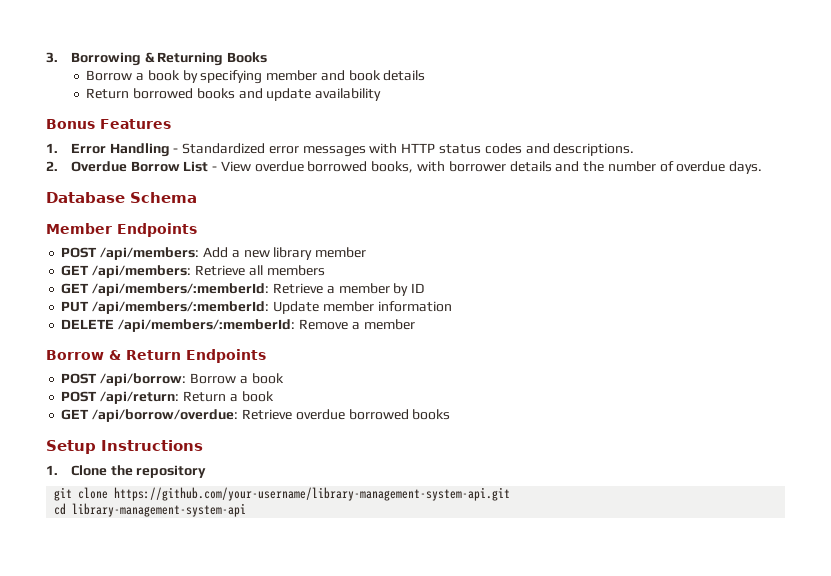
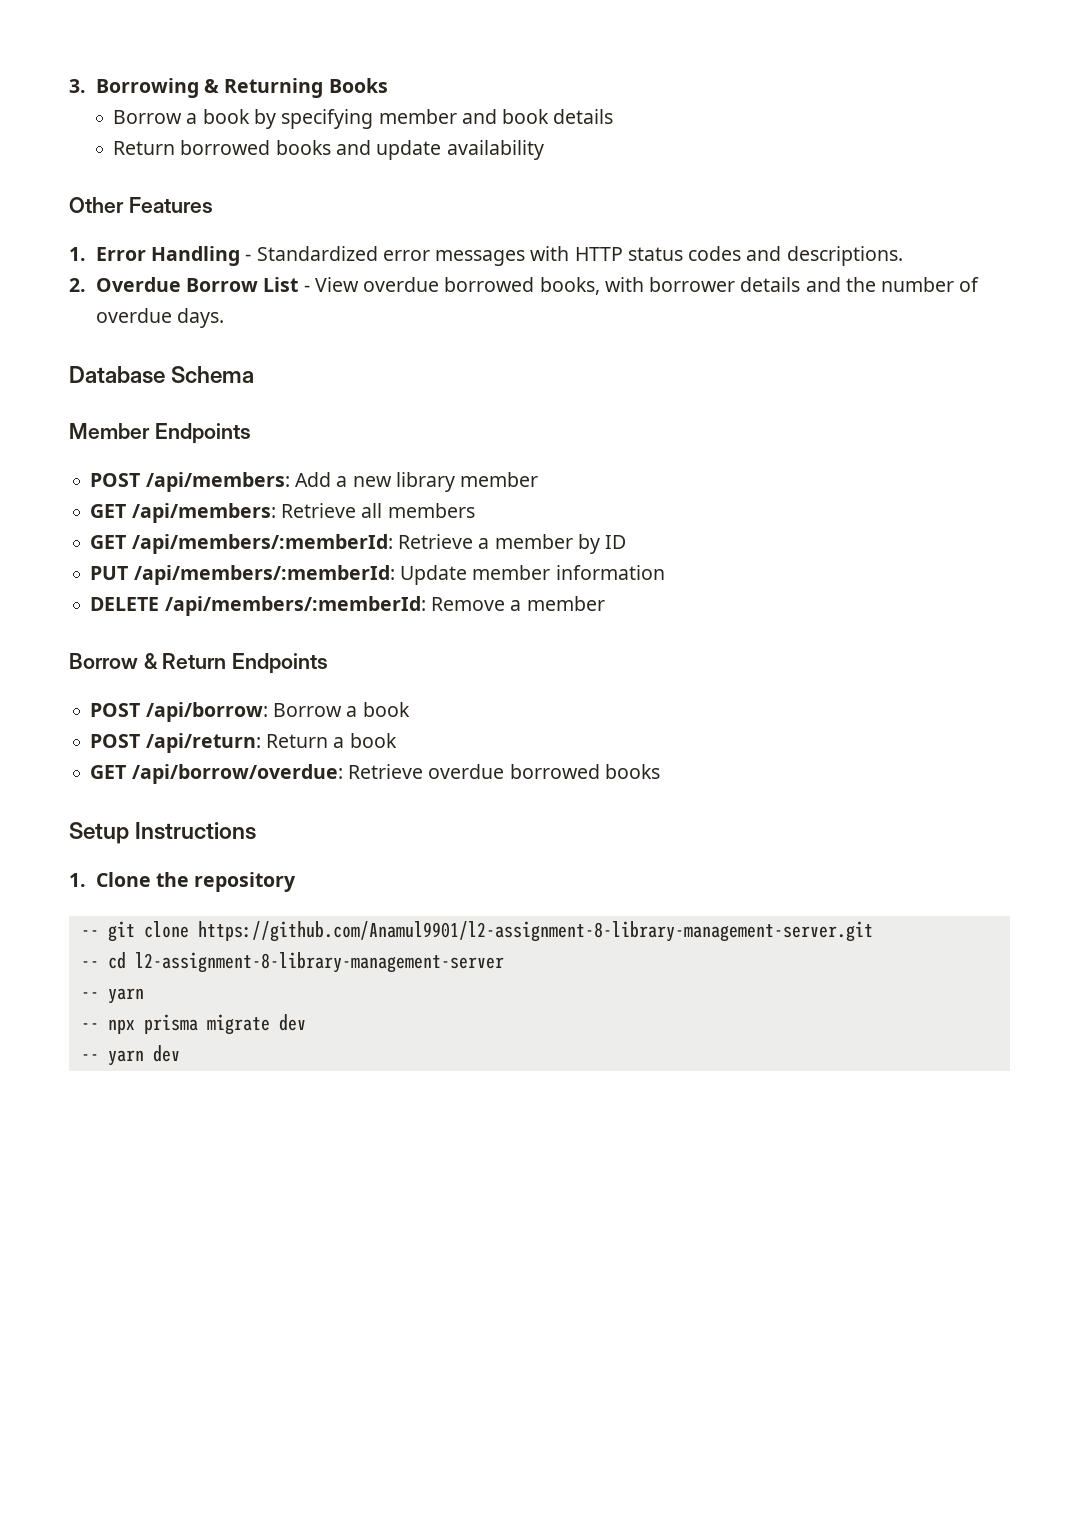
[46,119,95,129] Bonus -> [69,197,124,213] Other
(207, 471) none -> [80,930,99,937] --
[114,487,511,501] [54,503,247,517] https://github.com/your-username/library-management-system-api.git // cd library-management-system-api -> [197,921,873,942] [80,952,504,973] [80,988,144,1004] [80,1014,306,1035] [80,1045,180,1066] https://github.com/Anamul9901/l2-assignment-8-library-management-server.git // -- cd l2-assignment-8-library-management-server // -- yarn // -- npx prisma migrate dev // -- yarn dev

